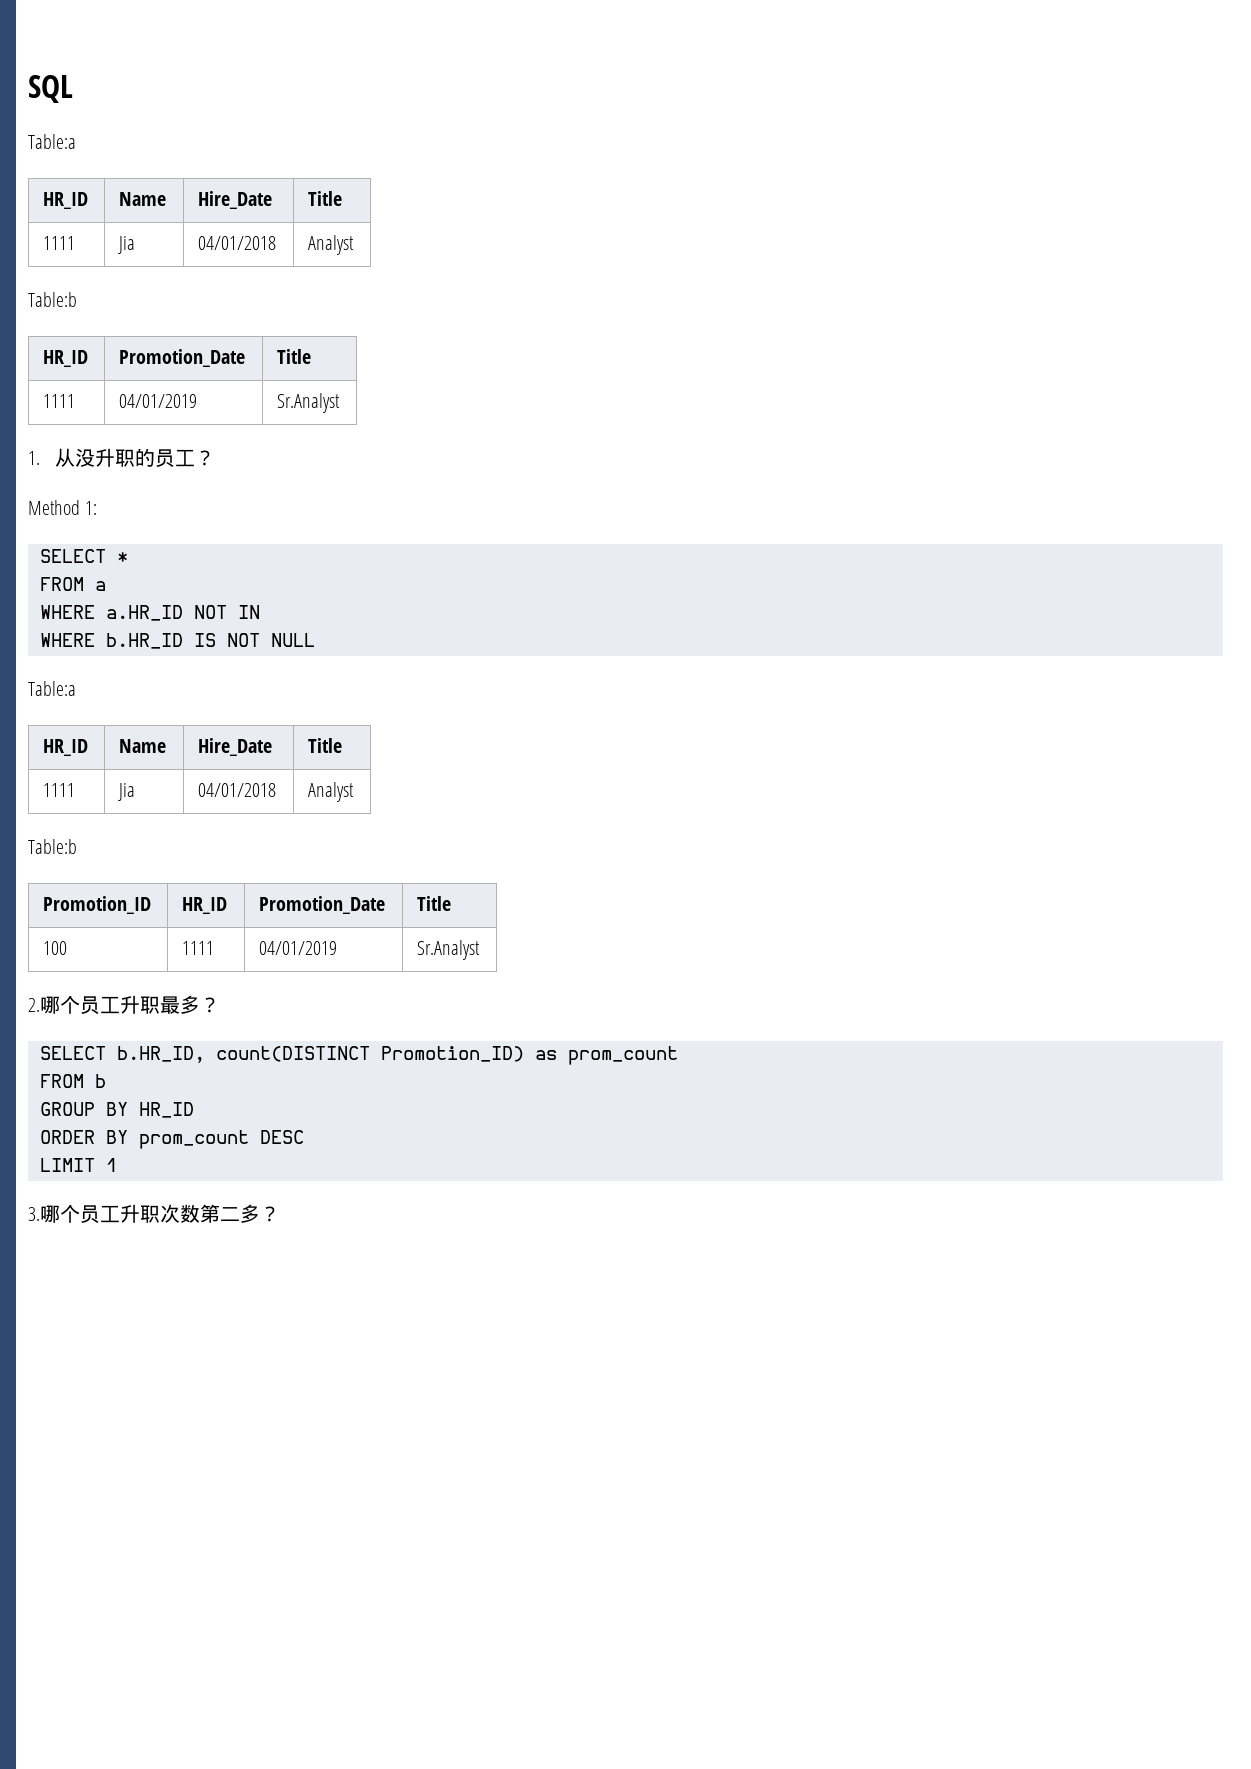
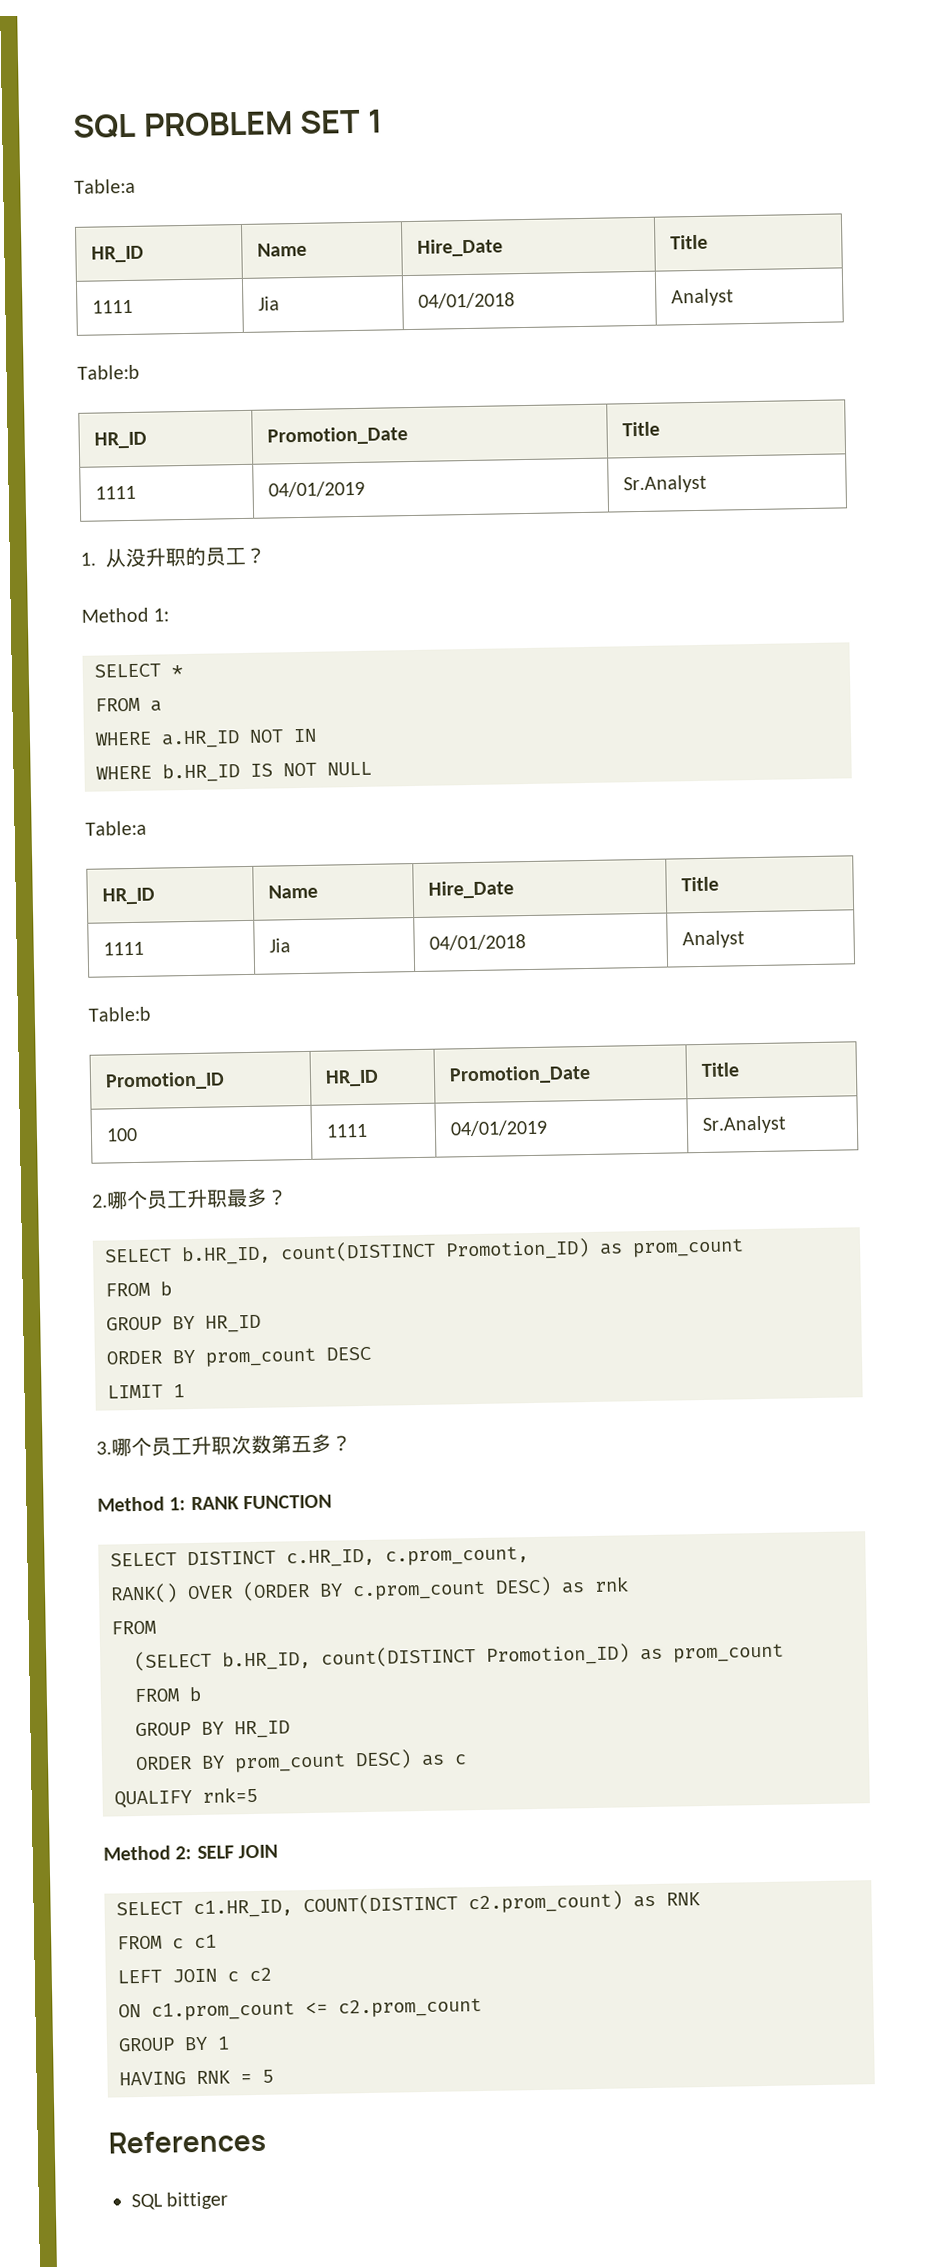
[28,75,73,103] SQL -> [72,109,383,139] SQL PROBLEM SET 1
[220,1204,280,1223] 二多？ -> [291,1433,352,1453] [97,1494,333,1512] [110,1546,529,1568] [110,1576,629,1604] [111,1620,156,1635] [134,1643,784,1672] [134,1686,201,1703] [135,1720,290,1739] [135,1749,467,1773] [114,1786,258,1809] [103,1844,279,1861] [116,1890,701,1919] [117,1934,217,1950] [117,1967,272,1984] [118,1998,482,2021] [118,2036,230,2052] [119,2069,274,2086] [108,2129,266,2154] [131,2191,229,2211] 五多？ // Method 1: RANK FUNCTION // SELECT DISTINCT c.HR_ID, c.prom_count, // RANK() OVER (ORDER BY c.prom_count DESC) as rnk // FROM // (SELECT b.HR_ID, count(DISTINCT Promotion_ID) as prom_count // FROM b // GROUP BY HR_ID // ORDER BY prom_count DESC) as c // QUALIFY rnk=5 // Method 2: SELF JOIN // SELECT c1.HR_ID, COUNT(DISTINCT c2.prom_count) as RNK // FROM c c1 // LEFT JOIN c c2 // ON c1.prom_count <= c2.prom_count // GROUP BY 1 // HAVING RNK = 5 // References // SQL bittiger

